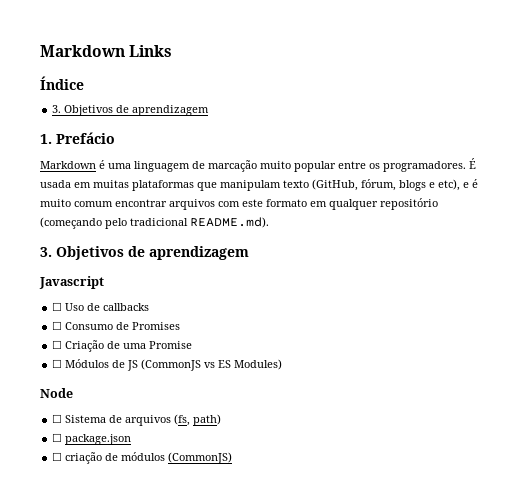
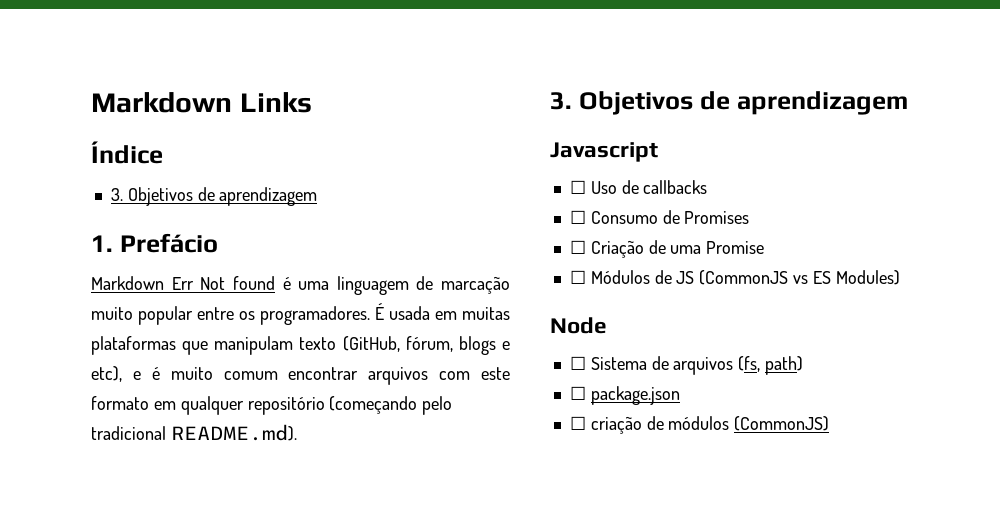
(96, 165) none -> [171,276,275,290] Err Not found

